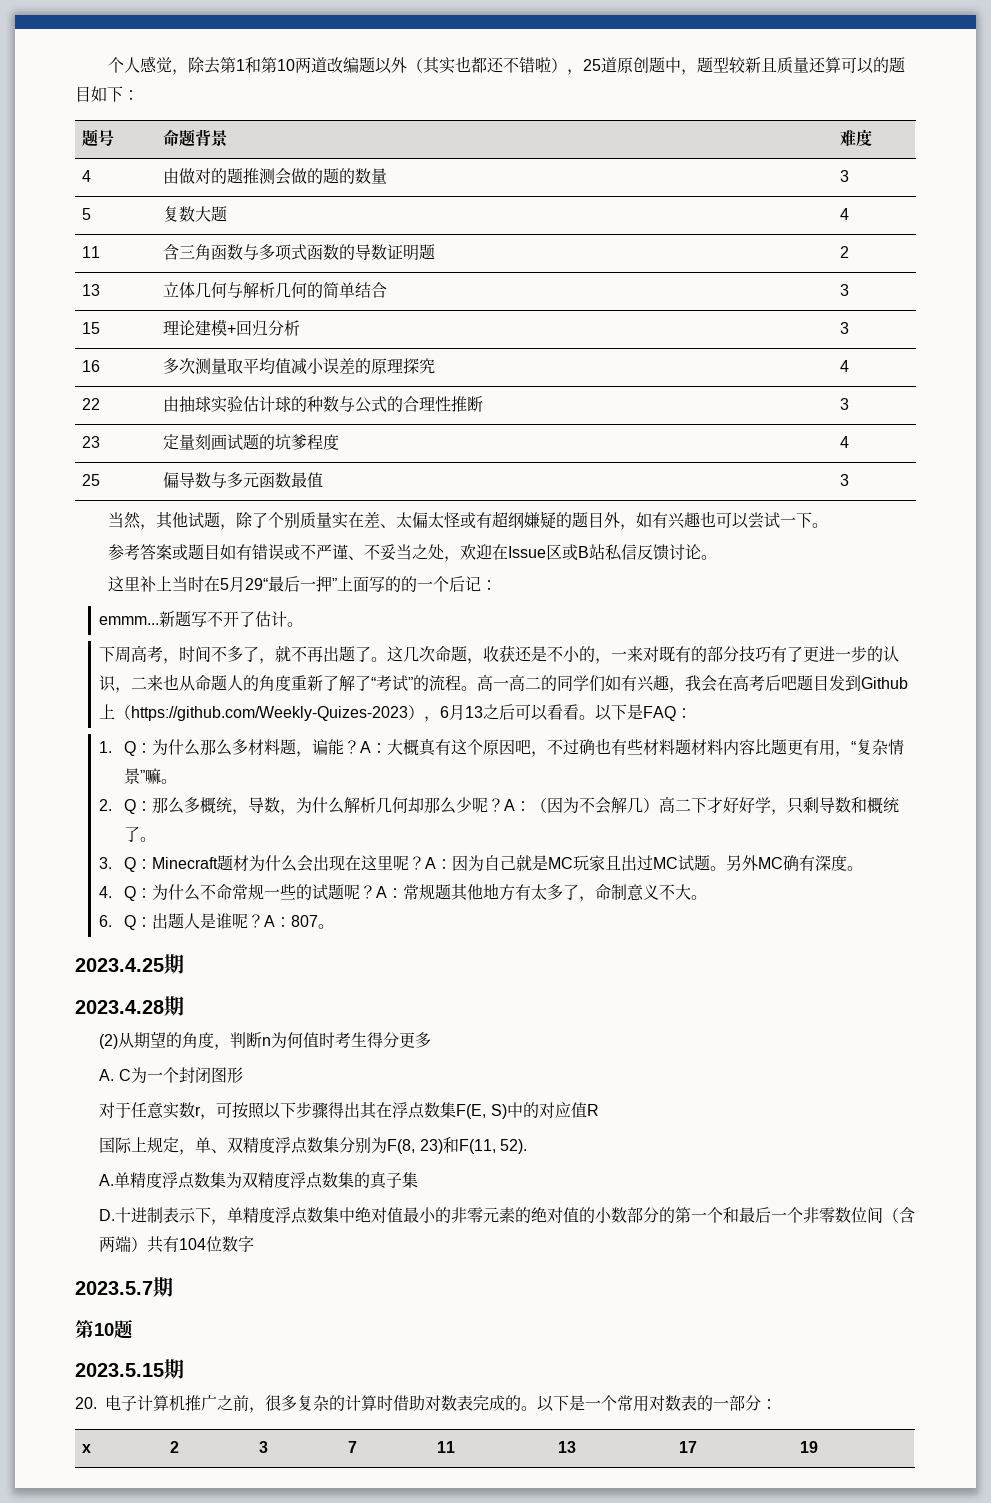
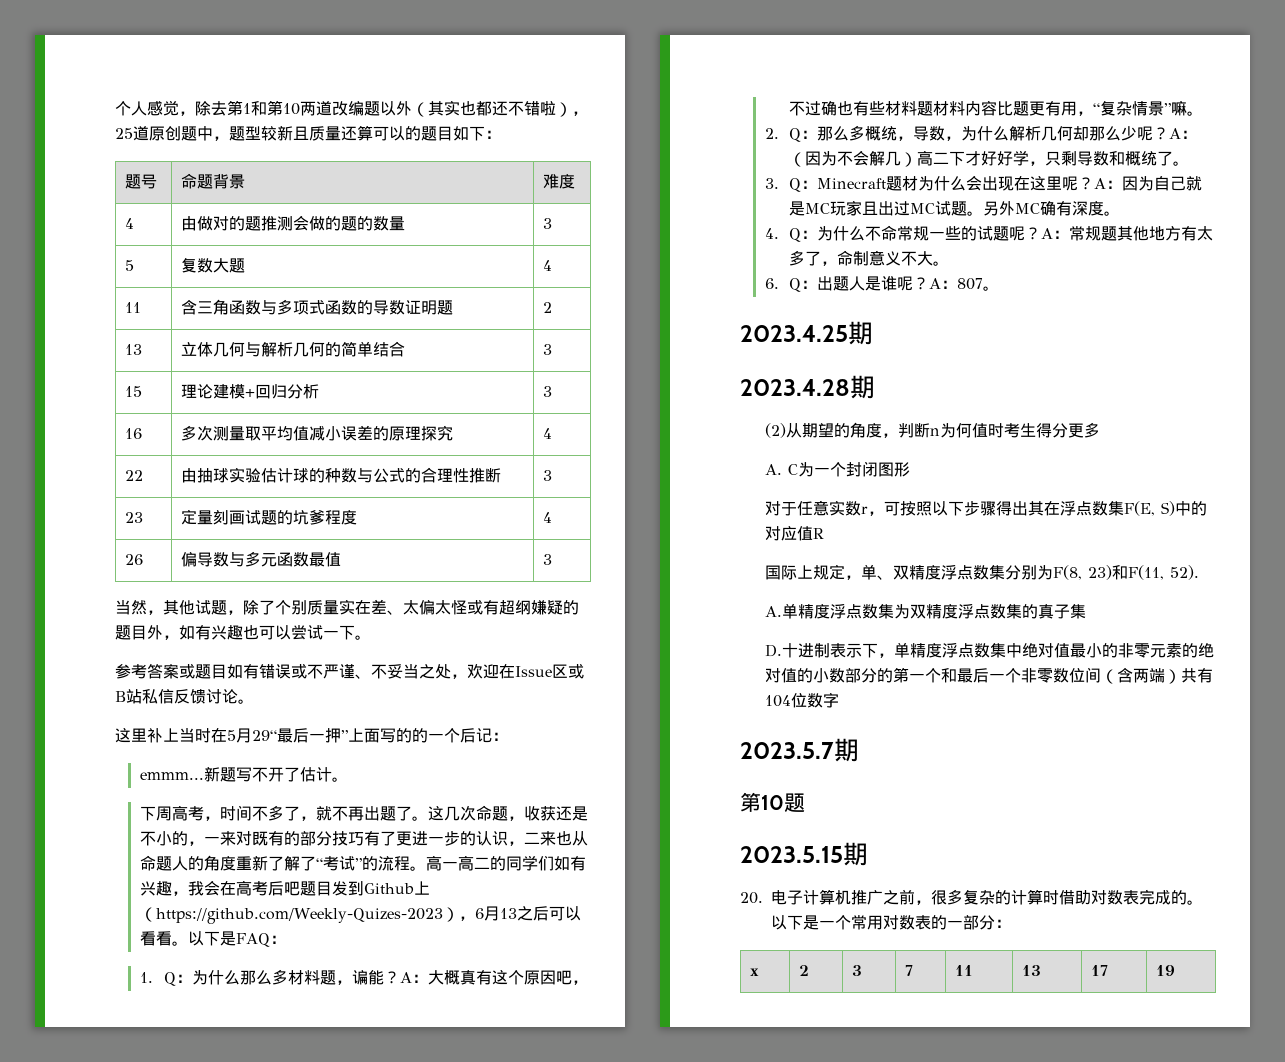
[82,474,101,486] 25 -> [124,554,143,565] 26

